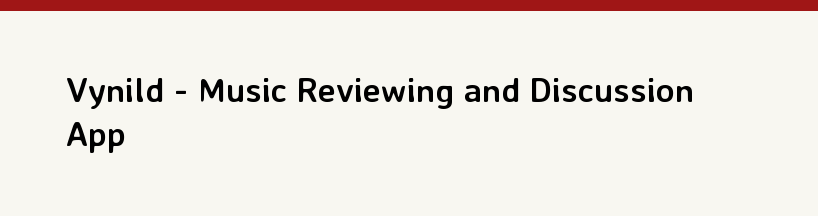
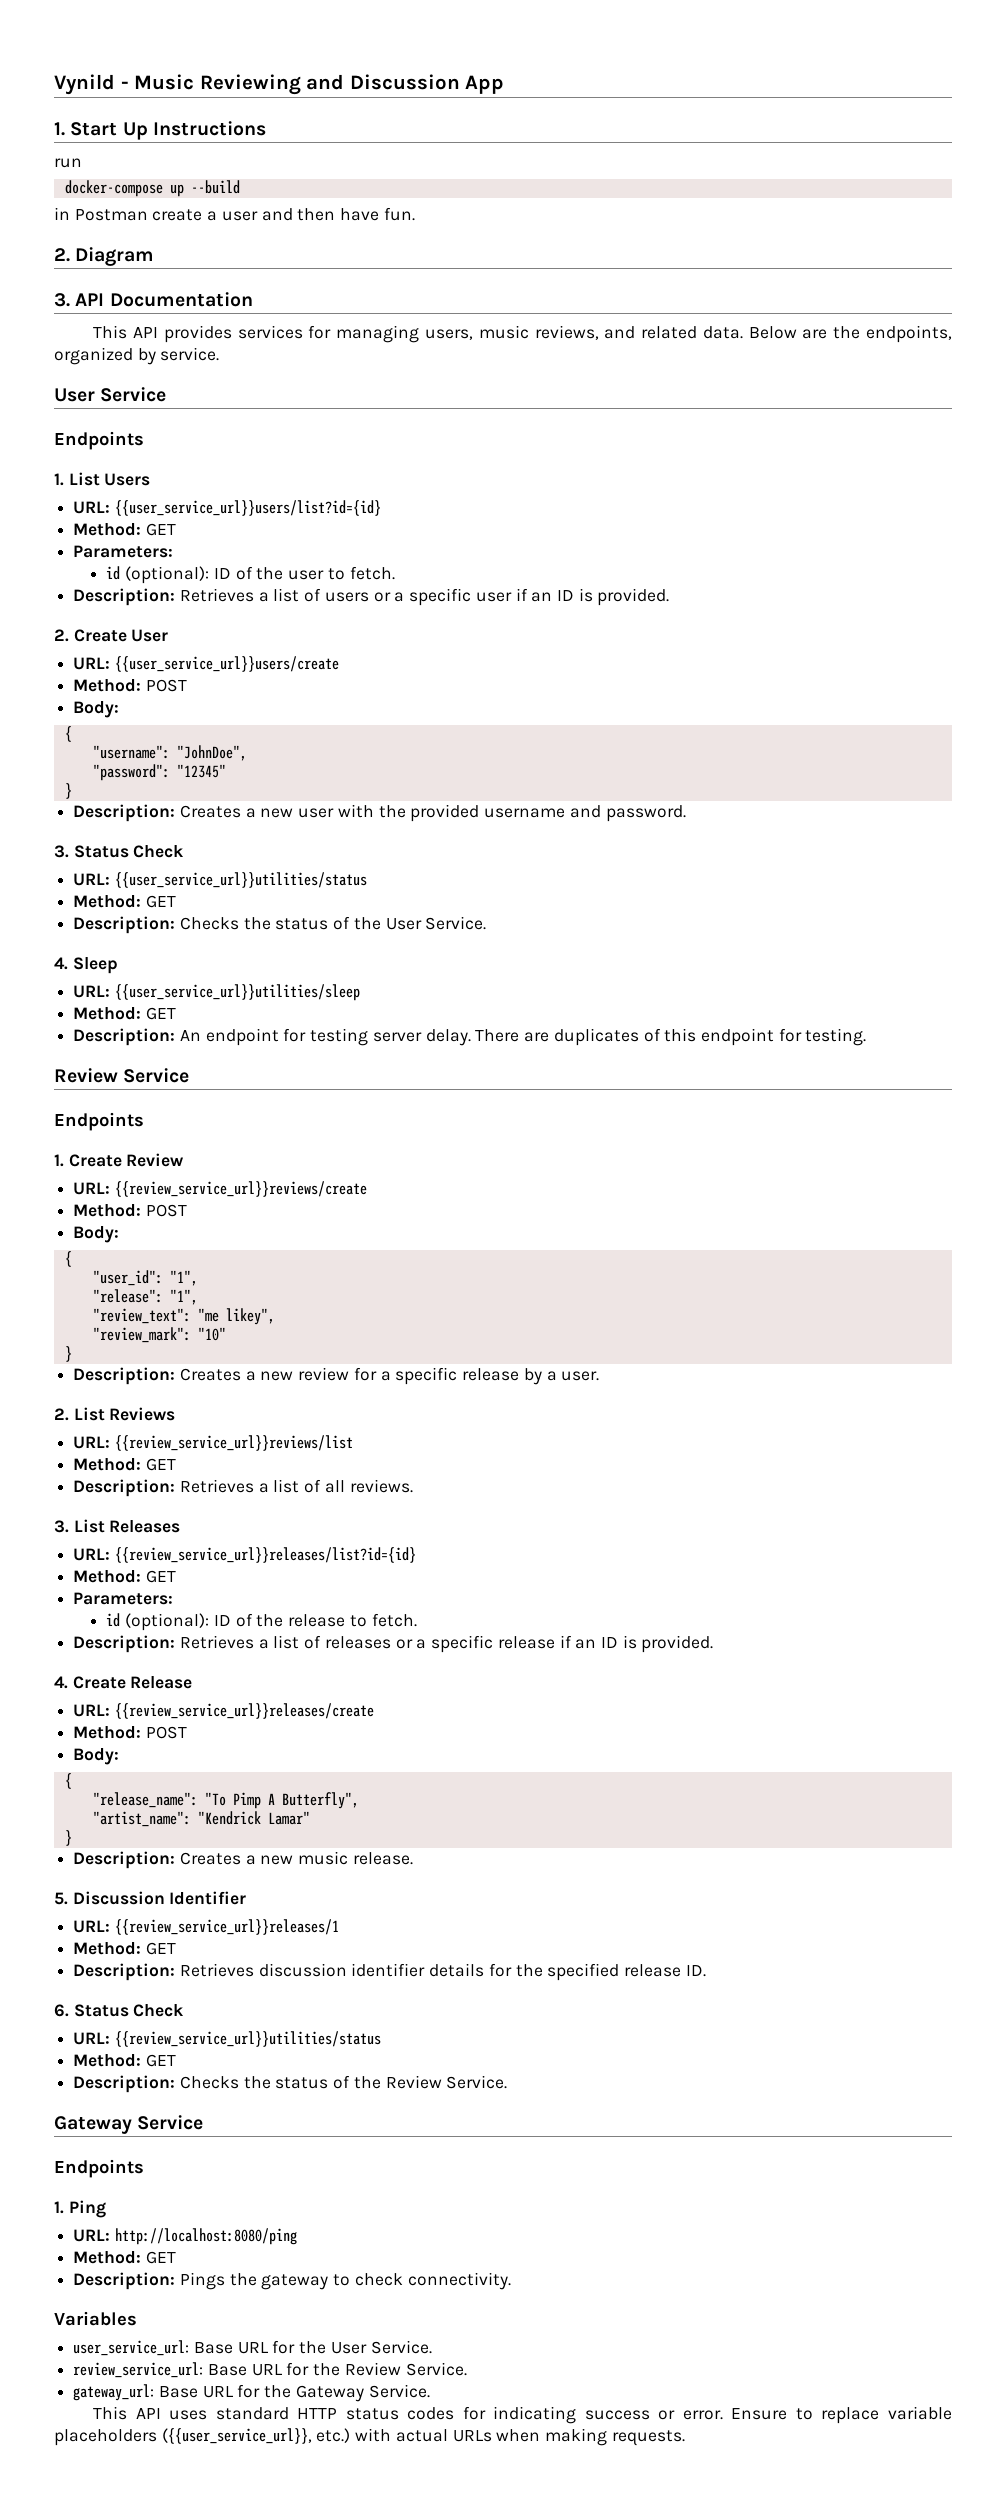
(126, 137) none -> [54,121,266,140] [54,158,82,168] [64,180,240,197] [54,207,415,221] [54,247,155,266] [54,292,253,307] [93,325,953,343] [54,347,220,365] [54,387,167,402] [54,431,144,450] [54,472,151,486] [73,500,381,516] [73,523,176,536] [73,545,174,558] [106,566,395,584] [73,588,670,606] [54,629,169,642] [73,656,339,672] [73,679,187,692] [73,701,120,718] [64,726,72,742] [92,745,247,761] [92,764,226,781] [64,783,72,799] [73,804,686,822] [54,845,185,858] [73,872,367,888] [73,895,176,908] [73,916,487,934] [54,957,118,974] [73,984,360,1001] [73,1007,176,1020] [73,1028,867,1046] [54,1068,190,1083] [54,1112,144,1131] [54,1153,184,1167] [73,1181,367,1197] [73,1204,187,1217] [73,1226,120,1243] [64,1251,72,1267] [92,1270,198,1286] [92,1289,198,1305] [92,1308,275,1325] [92,1327,226,1343] [64,1346,72,1362] [73,1367,600,1385] [54,1407,176,1421] [73,1435,353,1451] [73,1458,176,1471] [73,1479,413,1497] [54,1519,181,1533] [73,1547,416,1563] [73,1570,176,1583] [73,1592,174,1605] [106,1613,417,1631] [73,1635,714,1653] [54,1676,193,1689] [73,1703,374,1719] [73,1726,187,1739] [73,1748,120,1765] [64,1773,72,1789] [92,1792,359,1809] [92,1811,310,1827] [64,1830,72,1846] [73,1851,413,1869] [54,1891,247,1905] [73,1919,339,1935] [73,1942,176,1955] [73,1963,706,1981] [54,2004,185,2017] [73,2031,381,2047] [73,2054,176,2067] [73,2075,508,2093] [54,2115,204,2134] [54,2159,144,2178] [54,2200,106,2218] [73,2228,297,2245] [73,2251,176,2264] [73,2272,511,2290] [54,2311,137,2326] [73,2340,432,2356] [73,2362,467,2378] [73,2384,430,2402] [93,2406,953,2424] [54,2428,685,2446] // 1. Start Up Instructions // run // docker-compose up --build // in Postman create a user and then have fun. // 2. Diagram // 3. API Documentation // This API provides services for managing users, music reviews, and related data. Below are the endpoints, organized by service. // User Service // Endpoints // 1. List Users // URL: {{user_service_url}}users/list?id={id} // Method: GET // Parameters: // id (optional): ID of the user to fetch. // Description: Retrieves a list of users or a specific user if an ID is provided. // 2. Create User // URL: {{user_service_url}}users/create // Method: POST // Body: // { // "username": "JohnDoe", // "password": "12345" // } // Description: Creates a new user with the provided username and password. // 3. Status Check // URL: {{user_service_url}}utilities/status // Method: GET // Description: Checks the status of the User Service. // 4. Sleep // URL: {{user_service_url}}utilities/sleep // Method: GET // Description: An endpoint for testing server delay. There are duplicates of this endpoint for testing. // Review Service // Endpoints // 1. Create Review // URL: {{review_service_url}}reviews/create // Method: POST // Body: // { // "user_id": "1", // "release": "1", // "review_text": "me likey", // "review_mark": "10" // } // Description: Creates a new review for a specific release by a user. // 2. List Reviews // URL: {{review_service_url}}reviews/list // Method: GET // Description: Retrieves a list of all reviews. // 3. List Releases // URL: {{review_service_url}}releases/list?id={id} // Method: GET // Parameters: // id (optional): ID of the release to fetch. // Description: Retrieves a list of releases or a specific release if an ID is provided. // 4. Create Release // URL: {{review_service_url}}releases/create // Method: POST // Body: // { // "release_name": "To Pimp A Butterfly", // "artist_name": "Kendrick Lamar" // } // Description: Creates a new music release. // 5. Discussion Identifier // URL: {{review_service_url}}releases/1 // Method: GET // Description: Retrieves discussion identifier details for the specified release ID. // 6. Status Check // URL: {{review_service_url}}utilities/status // Method: GET // Description: Checks the status of the Review Service. // Gateway Service // Endpoints // 1. Ping // URL: http://localhost:8080/ping // Method: GET // Description: Pings the gateway to check connectivity. // Variables // user_service_url: Base URL for the User Service. // review_service_url: Base URL for the Review Service. // gateway_url: Base URL for the Gateway Service. // This API uses standard HTTP status codes for indicating success or error. Ensure to replace variable placeholders ({{user_service_url}}, etc.) with actual URLs when making requests.

